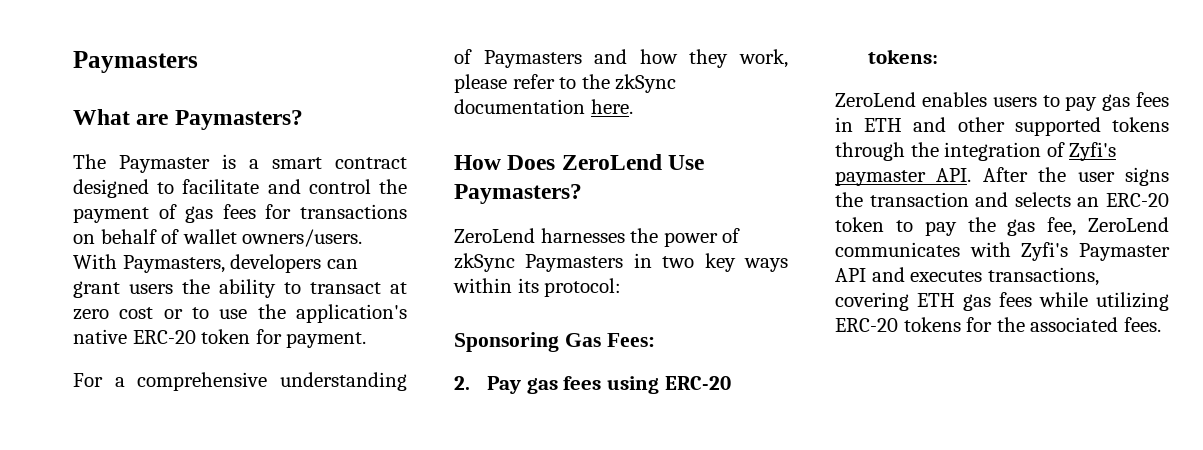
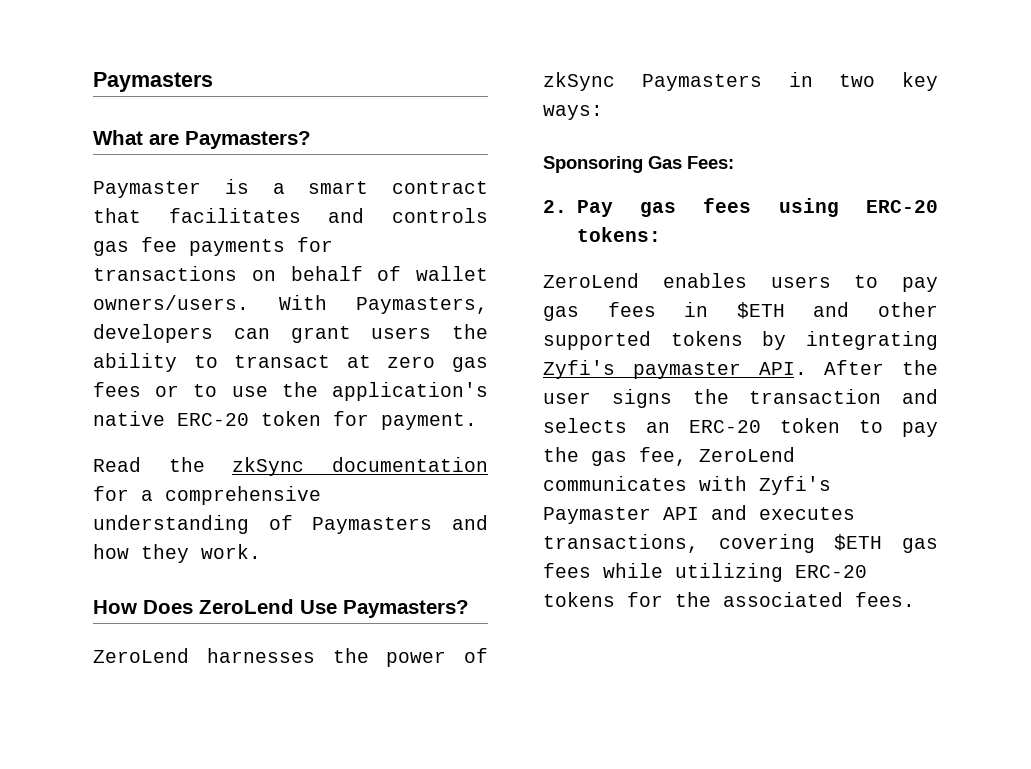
[73,154,106,169] The -> (311, 140) none
[73,179,407,198] [73,204,256,223] designed to facilitate and control the payment of gas fees -> [93,208,488,223] [93,237,285,256] that facilitates and controls gas fee payments
[119,307,154,319] cost -> [452,357,488,372] [93,382,141,397] gas fees
[73,373,103,387] For -> [93,457,488,476] [93,486,129,501] Read the zkSync documentation for
[739,49,788,68] [454,74,677,93] [454,99,633,114] work, please refer to the zkSync documentation here. -> [201,544,261,559] work.
[744,258,788,272] [453,278,622,297] ways within its protocol: -> [543,105,603,120] ways:
[864,118,903,132] ETH -> [736,302,785,319] $ETH
[835,142,1065,161] through the integration of -> [762,331,938,350] by integrating
[917,293,955,307] ETH -> [834,534,883,551] $ETH

